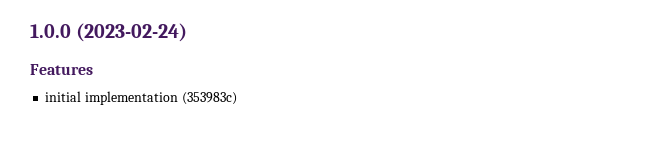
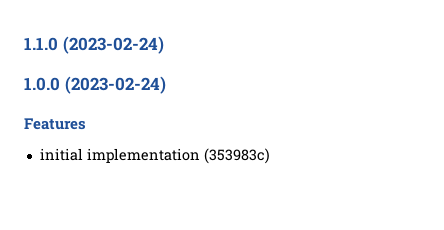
(30, 31) none -> [24,36,164,54] 1.1.0 (2023-02-24) //

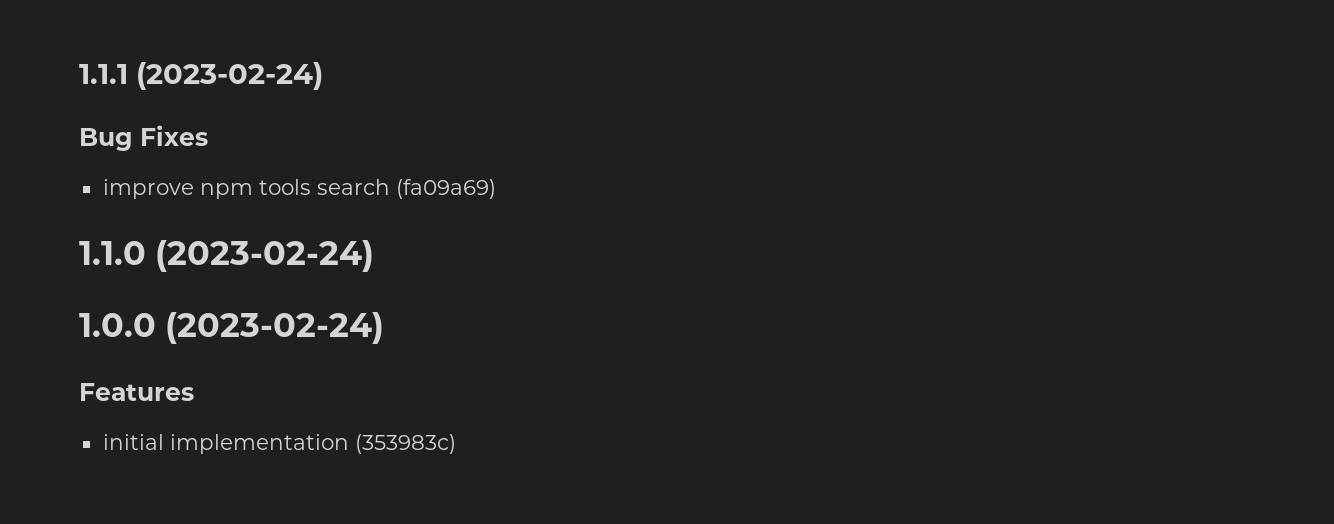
(24, 44) none -> [79,62,323,90] [79,125,208,151] [102,179,496,199] 1.1.1 (2023-02-24) // Bug Fixes // improve npm tools search (fa09a69) //

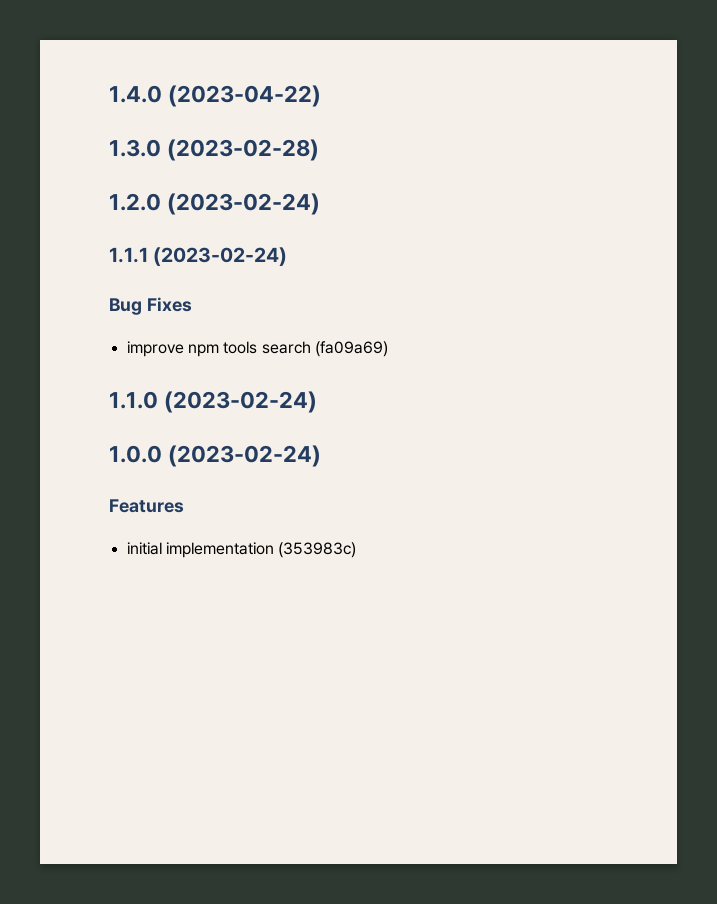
(79, 74) none -> [109,85,322,107] [109,139,320,161] [109,193,321,215] 1.4.0 (2023-04-22) // 1.3.0 (2023-02-28) // 1.2.0 (2023-02-24) //

